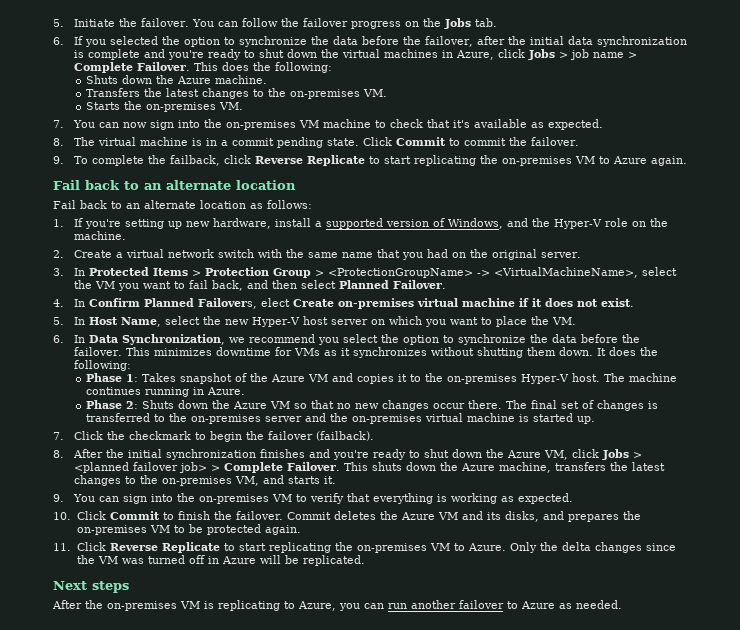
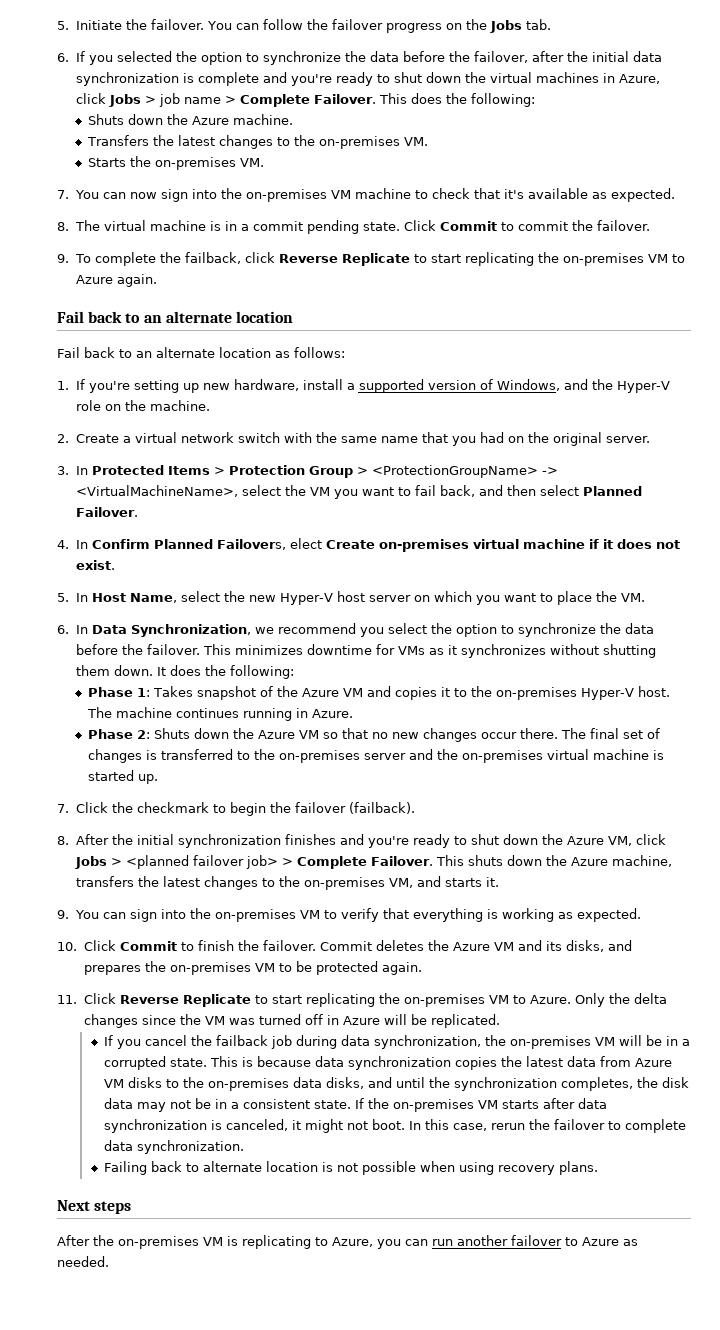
(365, 560) none -> [103,1035,690,1049] [103,1056,672,1070] [103,1077,689,1091] [103,1098,607,1112] [103,1119,686,1133] [103,1140,244,1154] [103,1161,598,1175] // If you cancel the failback job during data synchronization, the on-premises VM will be in a corrupted state. This is because data synchronization copies the latest data from Azure VM disks to the on-premises data disks, and until the synchronization completes, the disk data may not be in a consistent state. If the on-premises VM starts after data synchronization is canceled, it might not boot. In this case, rerun the failover to complete data synchronization. // Failing back to alternate location is not possible when using recovery plans.

